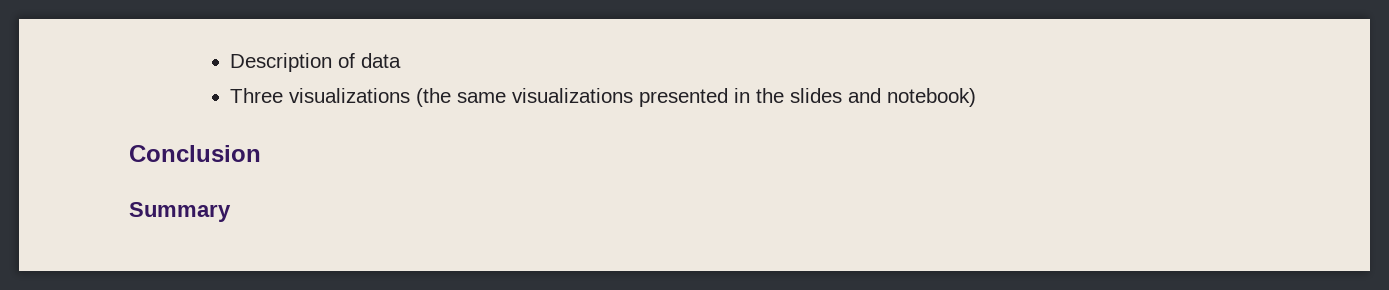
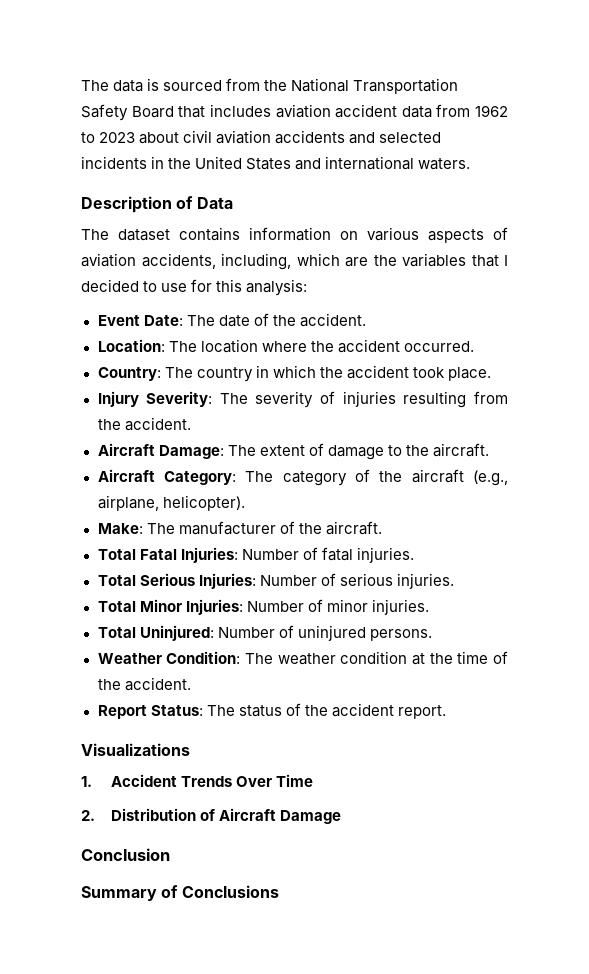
[230,53,402,72] [230,88,977,107] Description of data // Three visualizations (the same visualizations presented in the slides and notebook) -> [81,78,459,94] [81,104,508,121] [81,130,442,144] [81,156,471,170] [81,196,233,213] [81,227,508,243] [81,253,508,270] [81,279,308,296] [97,313,366,327] [97,339,474,353] [97,365,491,382] [97,391,509,408] [97,417,191,431] [97,443,489,460] [97,469,509,486] [97,495,245,511] [97,521,382,535] [97,547,414,563] [97,573,454,589] [97,599,429,615] [97,625,432,641] [97,651,508,665] [97,677,191,691] [97,703,446,719] [81,743,190,756] [81,774,314,787] [81,808,342,824] The data is sourced from the National Transportation Safety Board that includes aviation accident data from 1962 to 2023 about civil aviation accidents and selected incidents in the United States and international waters. // Description of Data // The dataset contains information on various aspects of aviation accidents, including, which are the variables that I decided to use for this analysis: // Event Date: The date of the accident. // Location: The location where the accident occurred. // Country: The country in which the accident took place. // Injury Severity: The severity of injuries resulting from the accident. // Aircraft Damage: The extent of damage to the aircraft. // Aircraft Category: The category of the aircraft (e.g., airplane, helicopter). // Make: The manufacturer of the aircraft. // Total Fatal Injuries: Number of fatal injuries. // Total Serious Injuries: Number of serious injuries. // Total Minor Injuries: Number of minor injuries. // Total Uninjured: Number of uninjured persons. // Weather Condition: The weather condition at the time of the accident. // Report Status: The status of the accident report. // Visualizations // 1. Accident Trends Over Time // 2. Distribution of Aircraft Damage
(231, 212) none -> [161,885,279,898] of Conclusions

